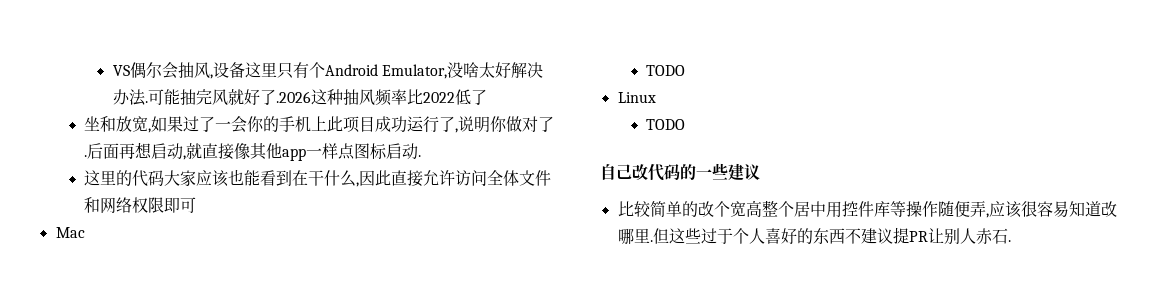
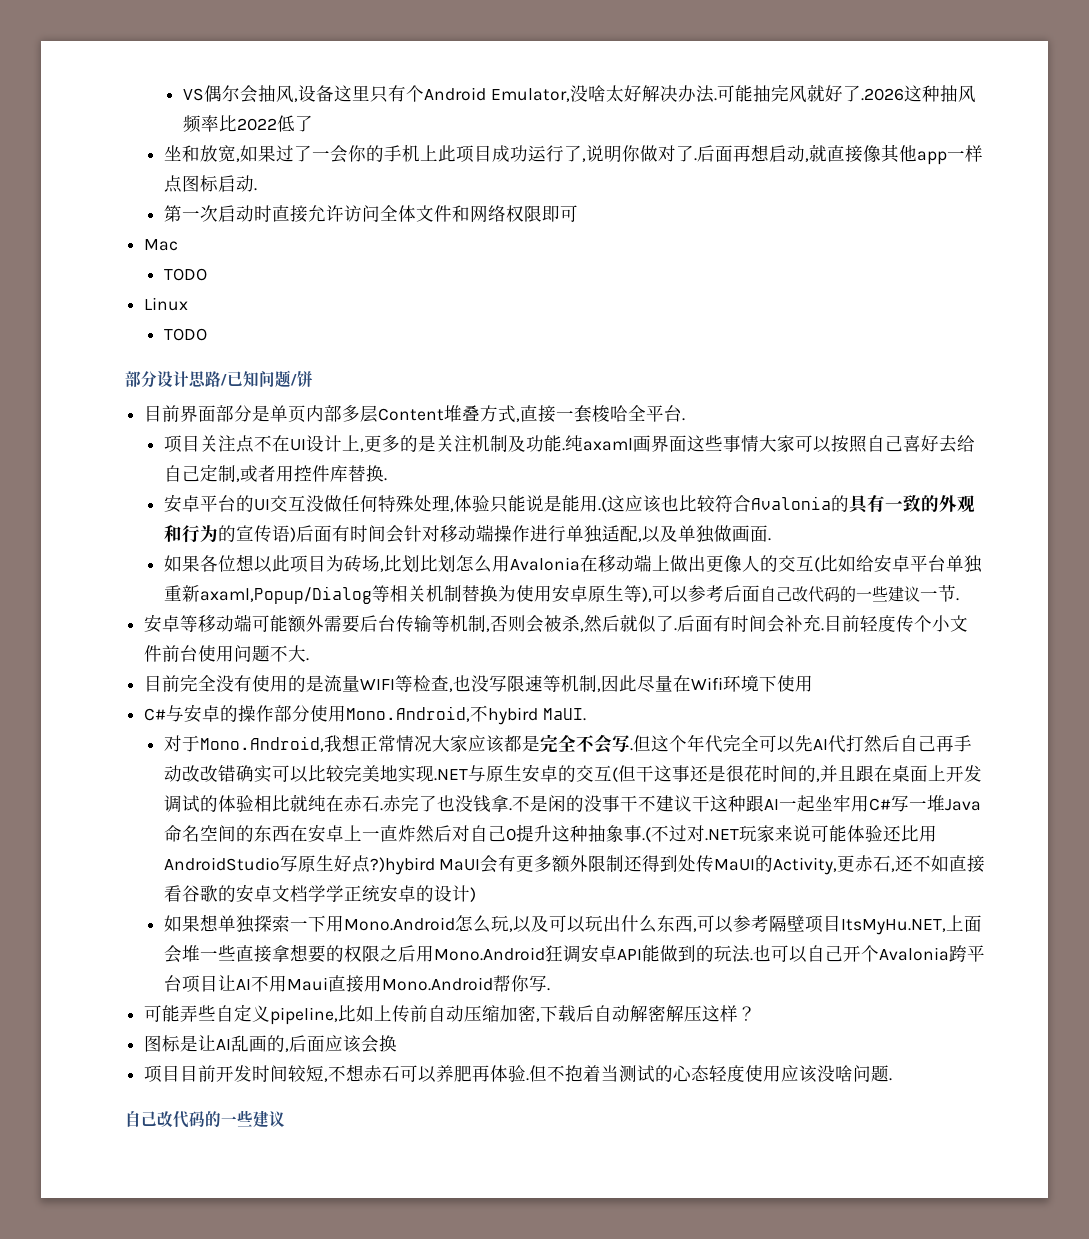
[84,169,392,187] 这里的代码大家应该也能看到在干什么,因此 -> [163,205,272,222] 第一次启动时
[600,163,760,181] [617,200,1117,218] [617,227,1011,245] 自己改代码的一些建议 // 比较简单的改个宽高整个居中用控件库等操作随便弄,应该很容易知道改哪里.但这些过于个人喜好的东西不建议提PR让别人赤石. -> [125,370,313,388] [144,405,686,423] [163,434,975,453] [163,464,387,482] [163,494,975,514] [163,524,771,543] [163,554,983,573] [163,584,959,604] [144,614,969,633] [144,645,310,662] [144,674,814,693] [144,704,586,725] [163,734,972,754] [163,764,982,783] [163,794,981,813] [163,824,937,843] [163,855,986,875] [163,884,476,903] [163,914,982,935] [163,944,985,963] [163,975,550,993] [144,1004,757,1025] [144,1035,398,1053] [144,1064,893,1083] [125,1110,285,1128] 部分设计思路/已知问题/饼 // 目前界面部分是单页内部多层Content堆叠方式,直接一套梭哈全平台. // 项目关注点不在UI设计上,更多的是关注机制及功能.纯axaml画界面这些事情大家可以按照自己喜好去给自己定制,或者用控件库替换. // 安卓平台的UI交互没做任何特殊处理,体验只能说是能用.(这应该也比较符合Avalonia的具有一致的外观和行为的宣传语)后面有时间会针对移动端操作进行单独适配,以及单独做画面. // 如果各位想以此项目为砖场,比划比划怎么用Avalonia在移动端上做出更像人的交互(比如给安卓平台单独重新axaml,Popup/Dialog等相关机制替换为使用安卓原生等),可以参考后面自己改代码的一些建议一节. // 安卓等移动端可能额外需要后台传输等机制,否则会被杀,然后就似了.后面有时间会补充.目前轻度传个小文件前台使用问题不大. // 目前完全没有使用的是流量WIFI等检查,也没写限速等机制,因此尽量在Wifi环境下使用 // C#与安卓的操作部分使用Mono.Android,不hybird MaUI. // 对于Mono.Android,我想正常情况大家应该都是完全不会写.但这个年代完全可以先AI代打然后自己再手动改改错确实可以比较完美地实现.NET与原生安卓的交互(但干这事还是很花时间的,并且跟在桌面上开发调试的体验相比就纯在赤石.赤完了也没钱拿.不是闲的没事干不建议干这种跟AI一起坐牢用C#写一堆Java命名空间的东西在安卓上一直炸然后对自己0提升这种抽象事.(不过对.NET玩家来说可能体验还比用AndroidStudio写原生好点?)hybird MaUI会有更多额外限制还得到处传MaUI的Activity,更赤石,还不如直接看谷歌的安卓文档学学正统安卓的设计) // 如果想单独探索一下用Mono.Android怎么玩,以及可以玩出什么东西,可以参考隔壁项目ItsMyHu.NET,上面会堆一些直接拿想要的权限之后用Mono.Android狂调安卓API能做到的玩法.也可以自己开个Avalonia跨平台项目让AI不用Maui直接用Mono.Android帮你写. // 可能弄些自定义pipeline,比如上传前自动压缩加密,下载后自动解密解压这样？ // 图标是让AI乱画的,后面应该会换 // 项目目前开发时间较短,不想赤石可以养肥再体验.但不抱着当测试的心态轻度使用应该没啥问题. // 自己改代码的一些建议

